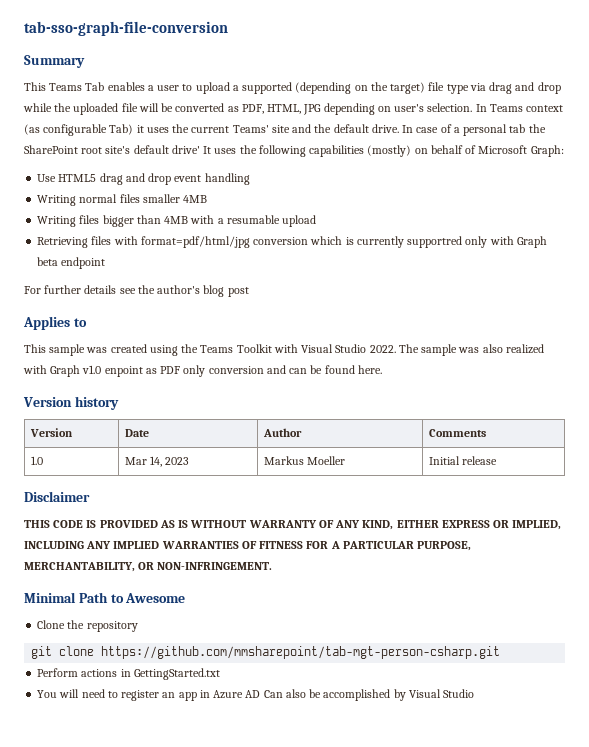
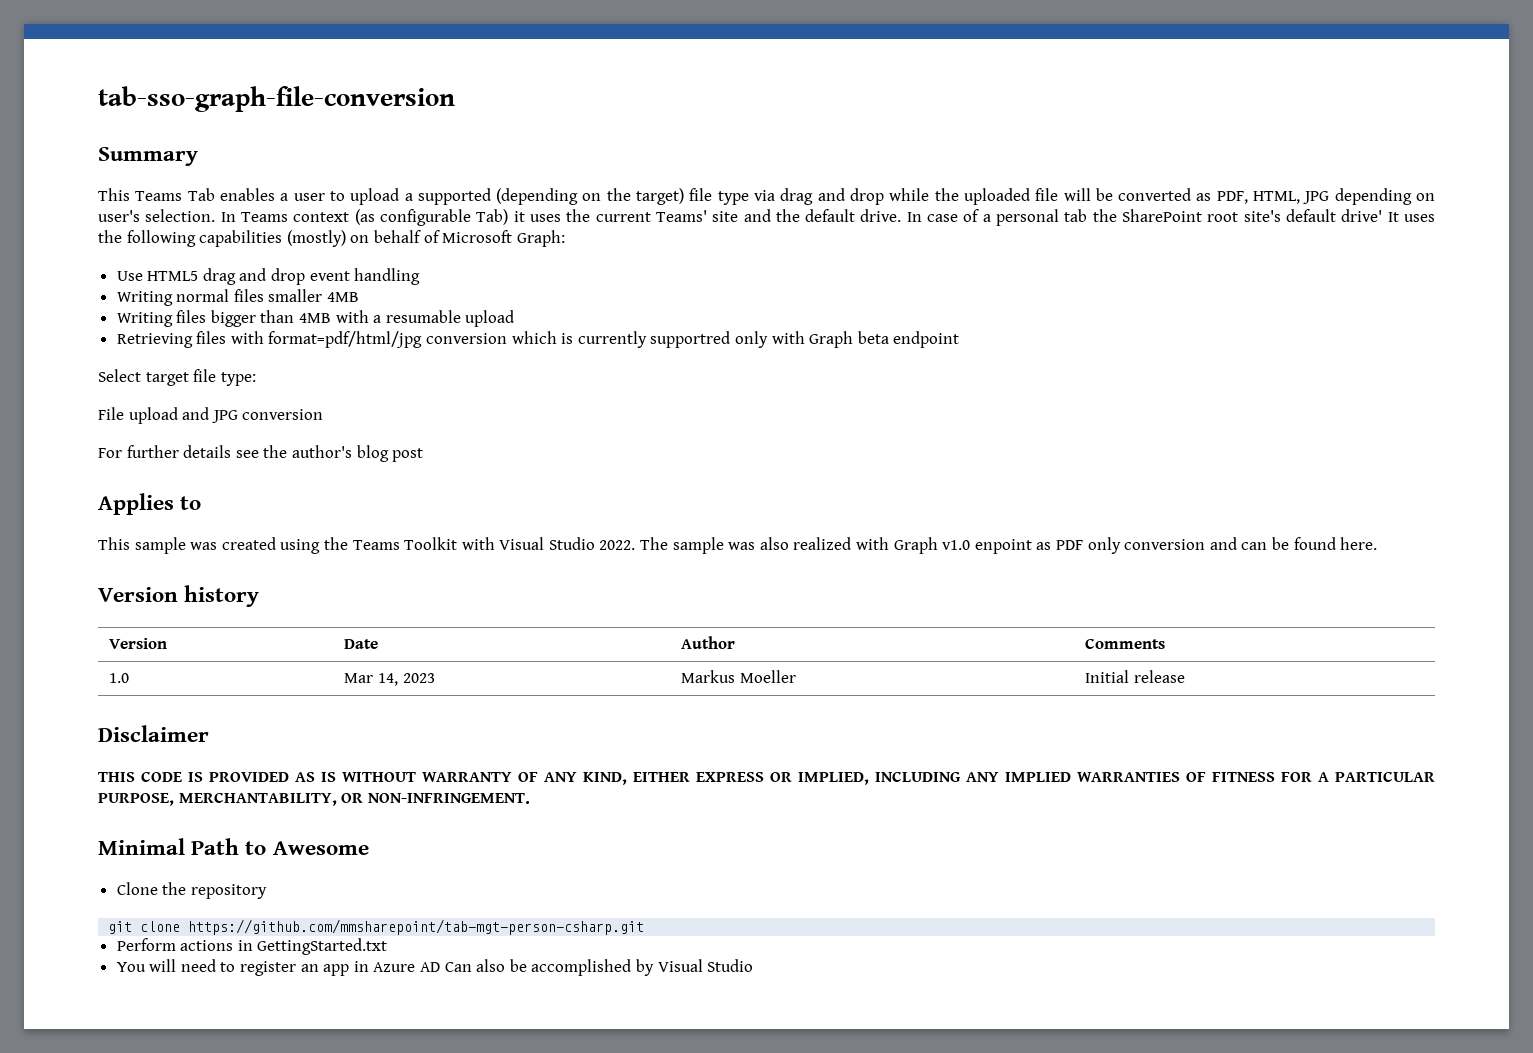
(106, 263) none -> [98,369,256,386] [98,407,324,424] // Select target file type: // File upload and JPG conversion

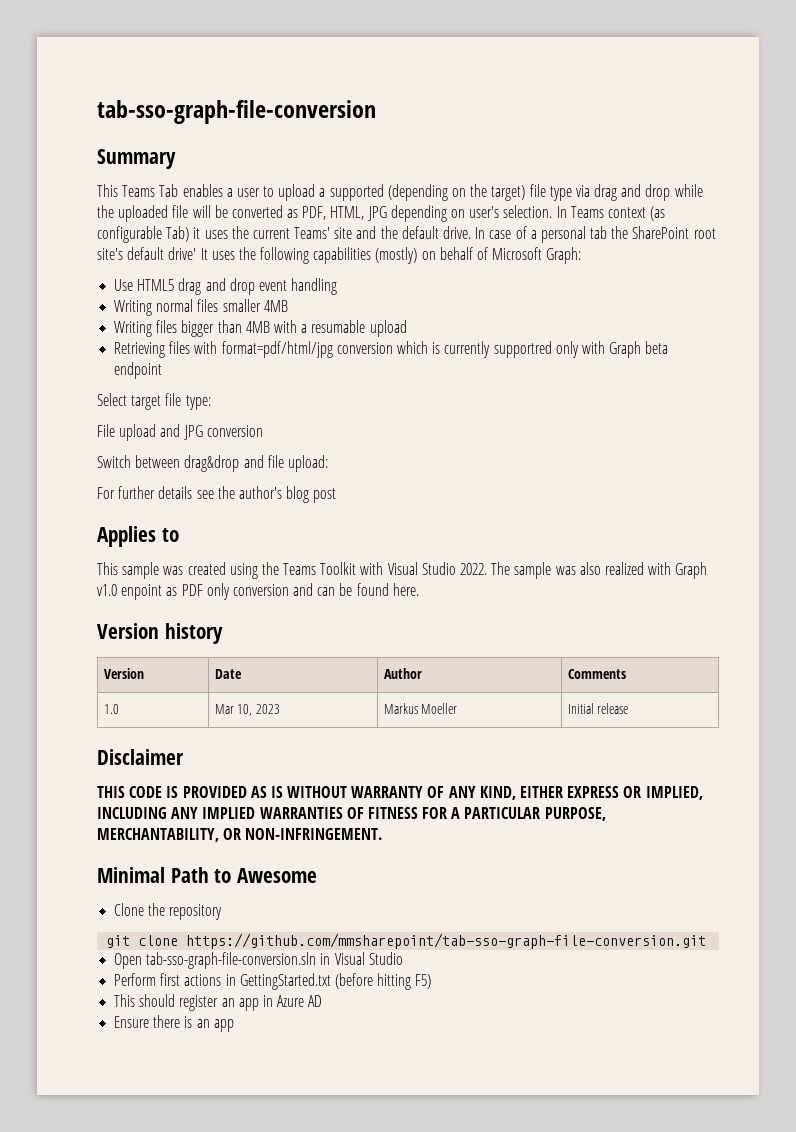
(324, 414) none -> [97,455,328,472] // Switch between drag&drop and file upload:
[377,673,398,686] 14, -> [237,704,253,716] 10,
[188,919,645,935] https://github.com/mmsharepoint/tab-mgt-person-csharp.git -> [186,933,707,949] [114,952,403,969] https://github.com/mmsharepoint/tab-sso-graph-file-conversion.git // Open tab-sso-graph-file-conversion.sln in Visual Studio
(176, 944) none -> [160,973,181,986] first
[116,959,236,972] // You will need to -> [334,973,432,990] [114,994,176,1007] (before hitting F5) // This should
[444,959,754,976] Can also be accomplished by Visual Studio -> [114,1015,234,1032] // Ensure there is an app

